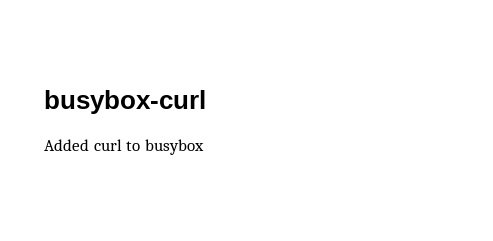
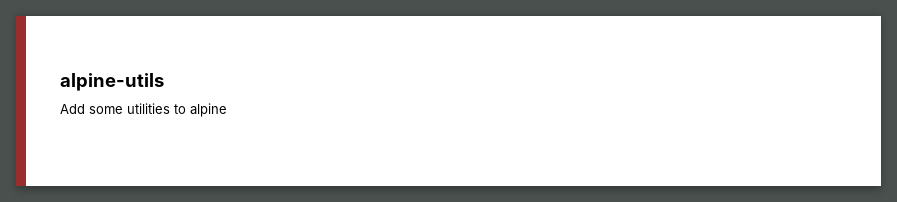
[44,90,206,114] [44,139,204,155] busybox-curl // Added curl to busybox -> [60,73,164,91] [60,103,227,117] alpine-utils // Add some utilities to alpine

